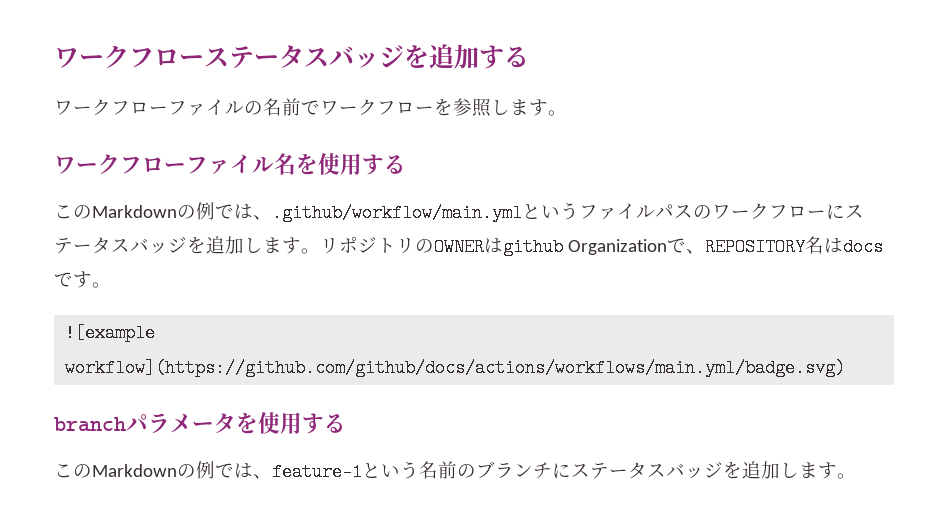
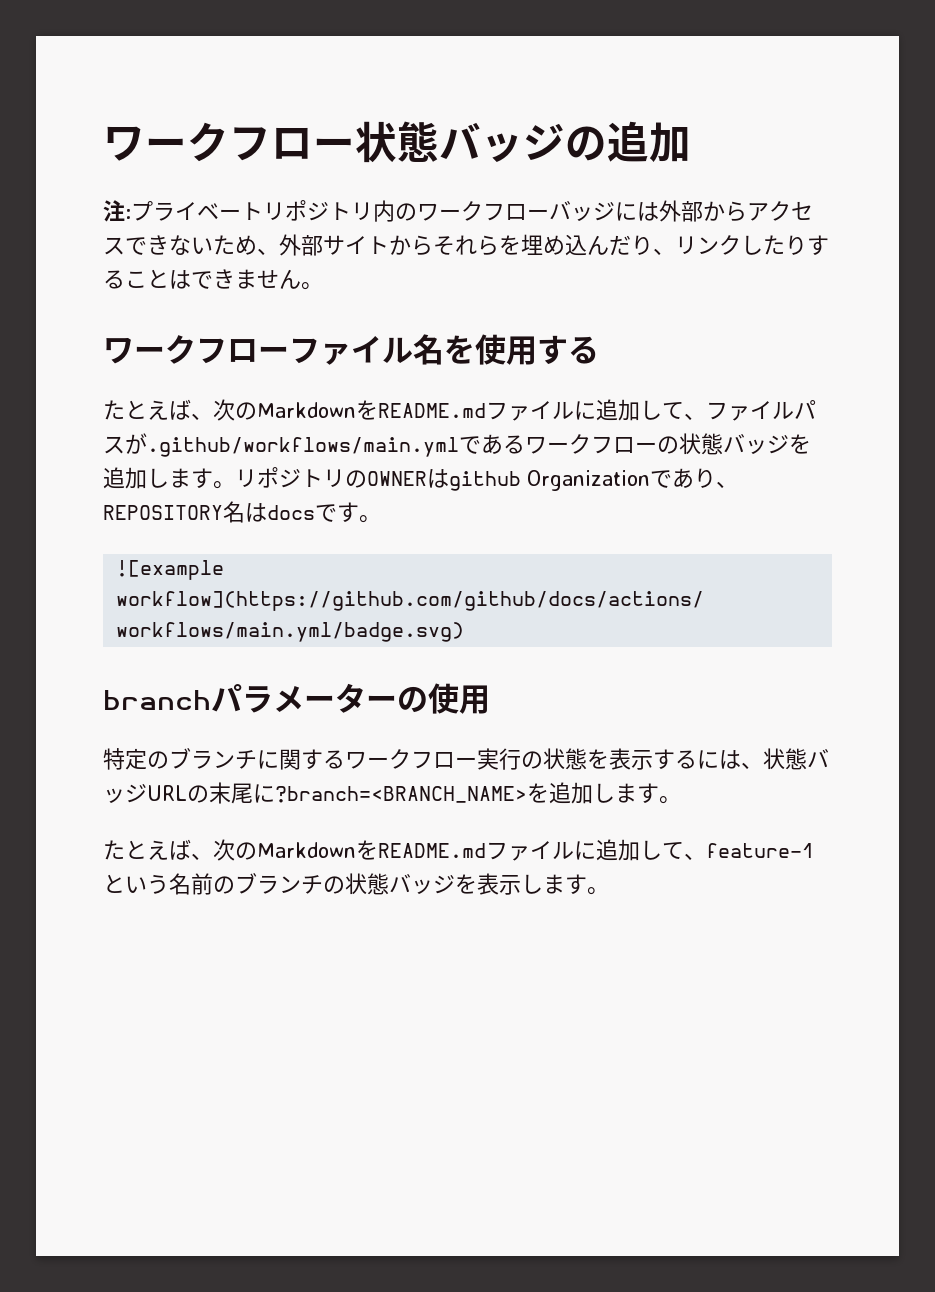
[54,44,529,69] [54,98,548,117] ワークフローステータスバッジを追加する // ワークフローファイルの名前でワークフローを参照します -> [103,121,691,163] [103,200,813,222] [103,234,829,256] [103,269,301,289] ワークフロー状態バッジの追加 // 注:プライベートリポジトリ内のワークフローバッジには外部からアクセスできないため、外部サイトからそれらを埋め込んだり、リンクしたりすることはできません
[54,202,864,222] [54,237,130,254] このMarkdownの例では、.github/workflow/main.ymlというファイルパスのワークフローにステータス -> [103,399,816,421] [103,433,723,457] たとえば、次のMarkdownをREADME.mdファイルに追加して、ファイルパスが.github/workflows/main.ymlであるワークフローの状態
(686, 245) none -> [672,468,716,488] あり
[236,412,346,434] [54,461,253,479] を使用する // このMarkdownの例では -> [366,683,490,714] [103,748,829,770] [103,782,681,804] [103,839,684,861] ーの使用 // 特定のブランチに関するワークフロー実行の状態を表示するには、状態バッジURLの末尾に?branch=<BRANCH_NAME>を追加します。 // たとえば、次のMarkdownをREADME.mdファイルに追加して
[552,461,780,479] にステータスバッジを追加 -> [323,873,521,895] の状態バッジを表示

